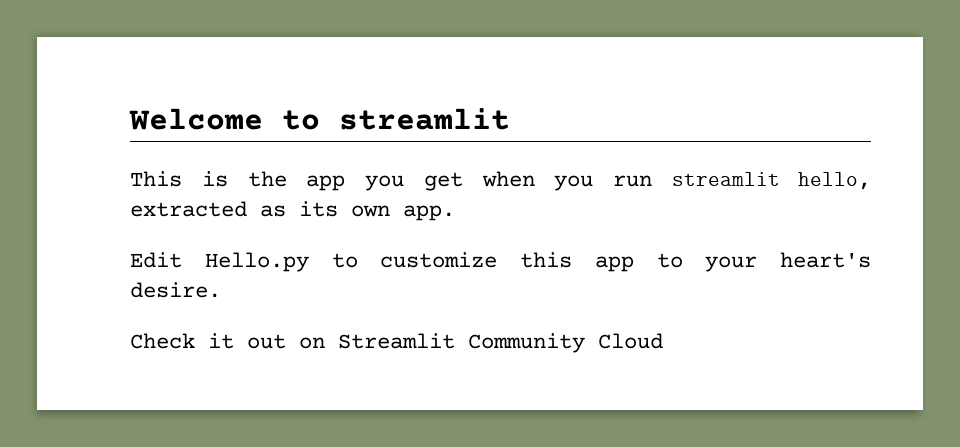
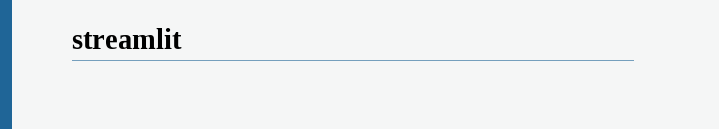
[129,108,510,130] [130,171,871,191] [130,201,455,221] [130,252,871,272] [130,282,221,298] [130,333,663,353] Welcome to streamlit // This is the app you get when you run streamlit hello, extracted as its own app. // Edit Hello.py to customize this app to your heart's desire. // Check it out on Streamlit Community Cloud -> [72,28,182,49] streamlit

